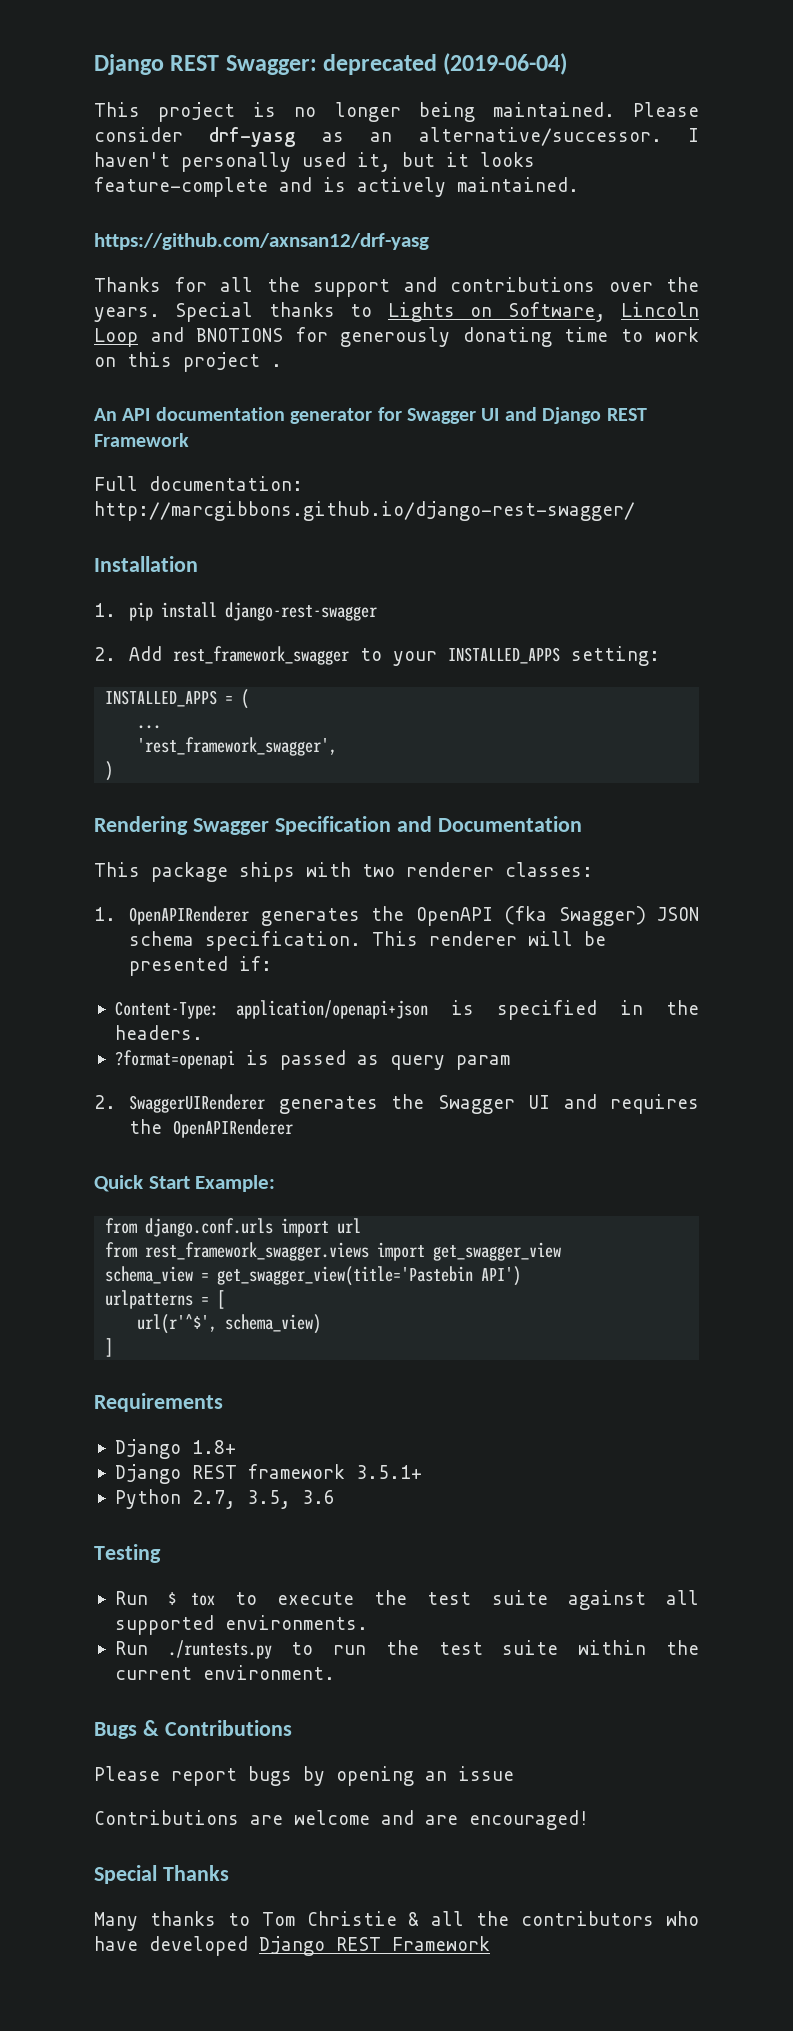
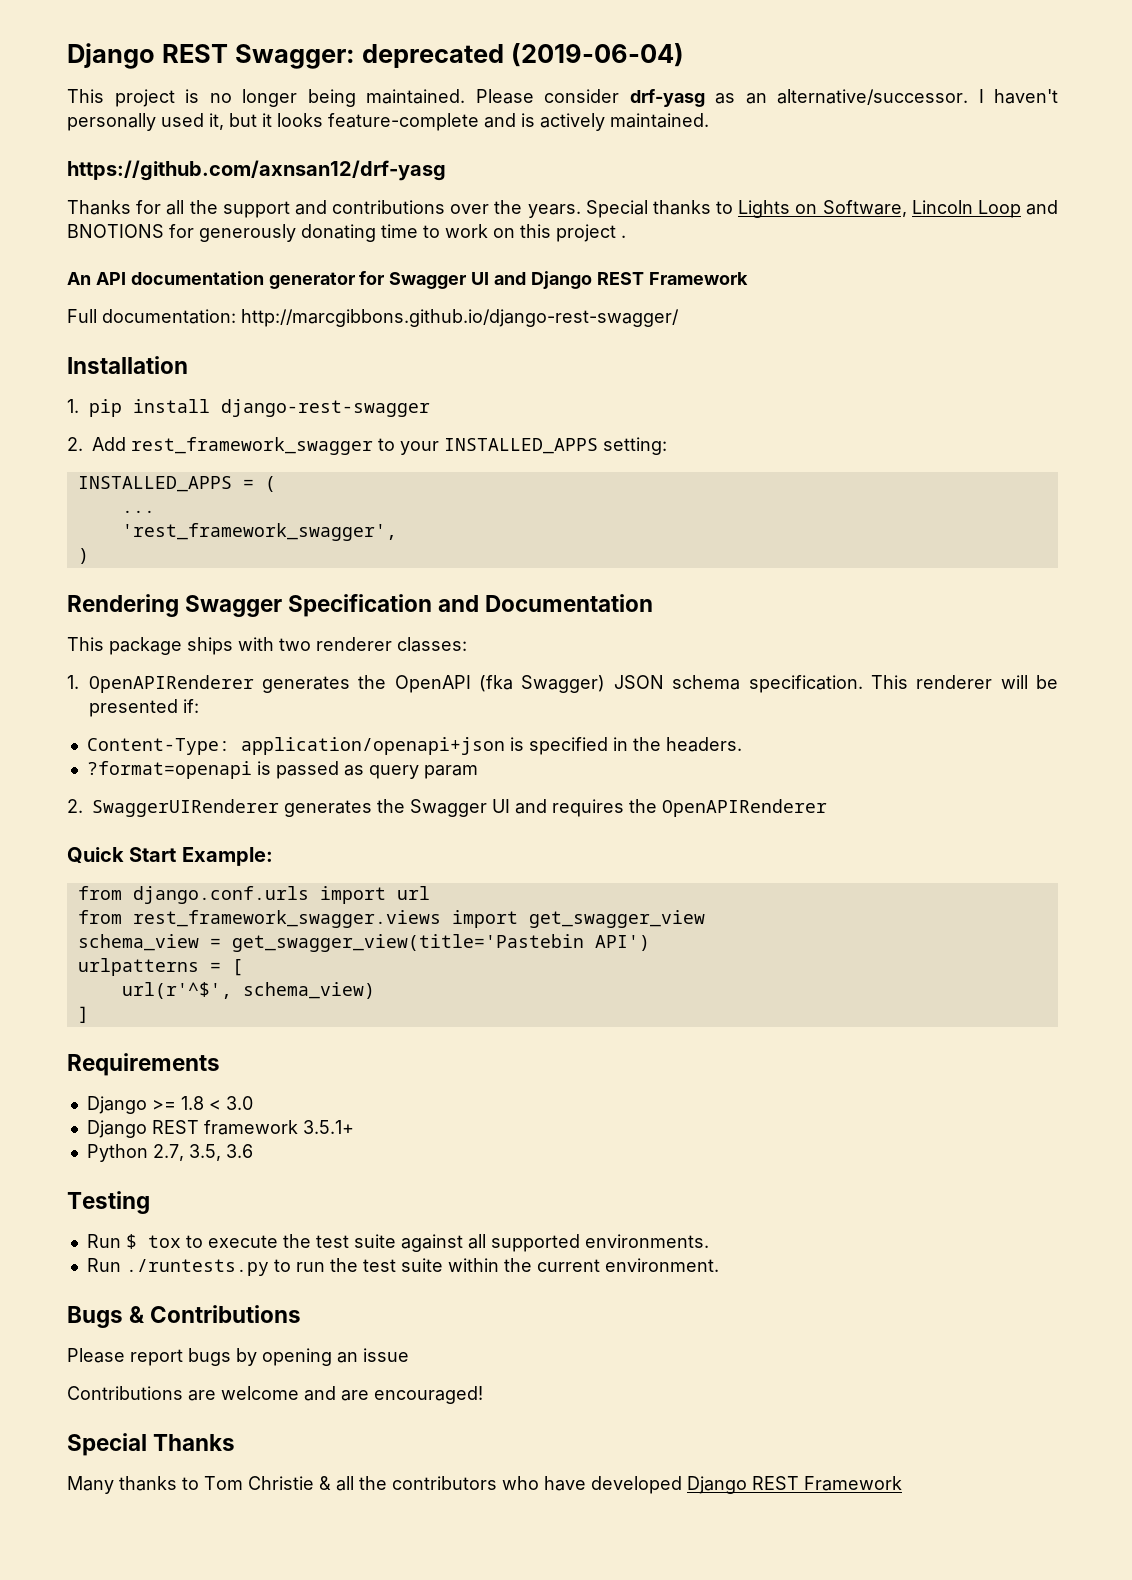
[191,1440,236,1454] 1.8+ -> [151,1096,253,1110] >= 1.8 < 3.0

